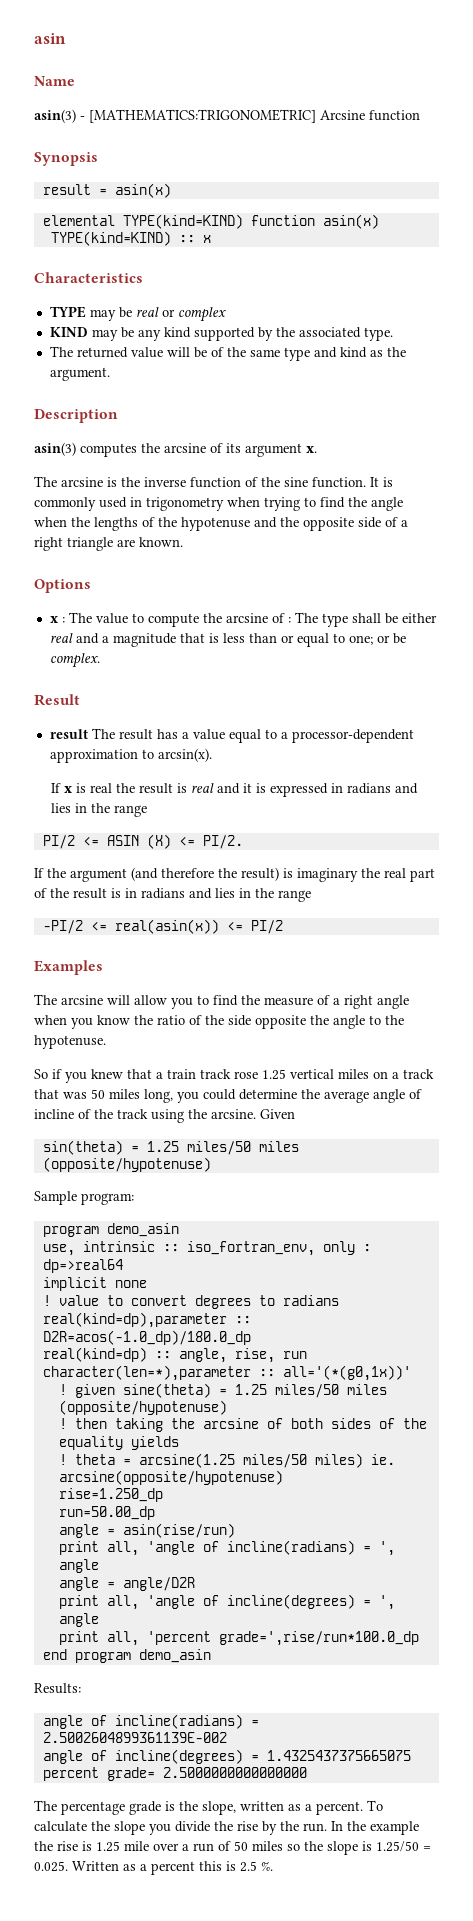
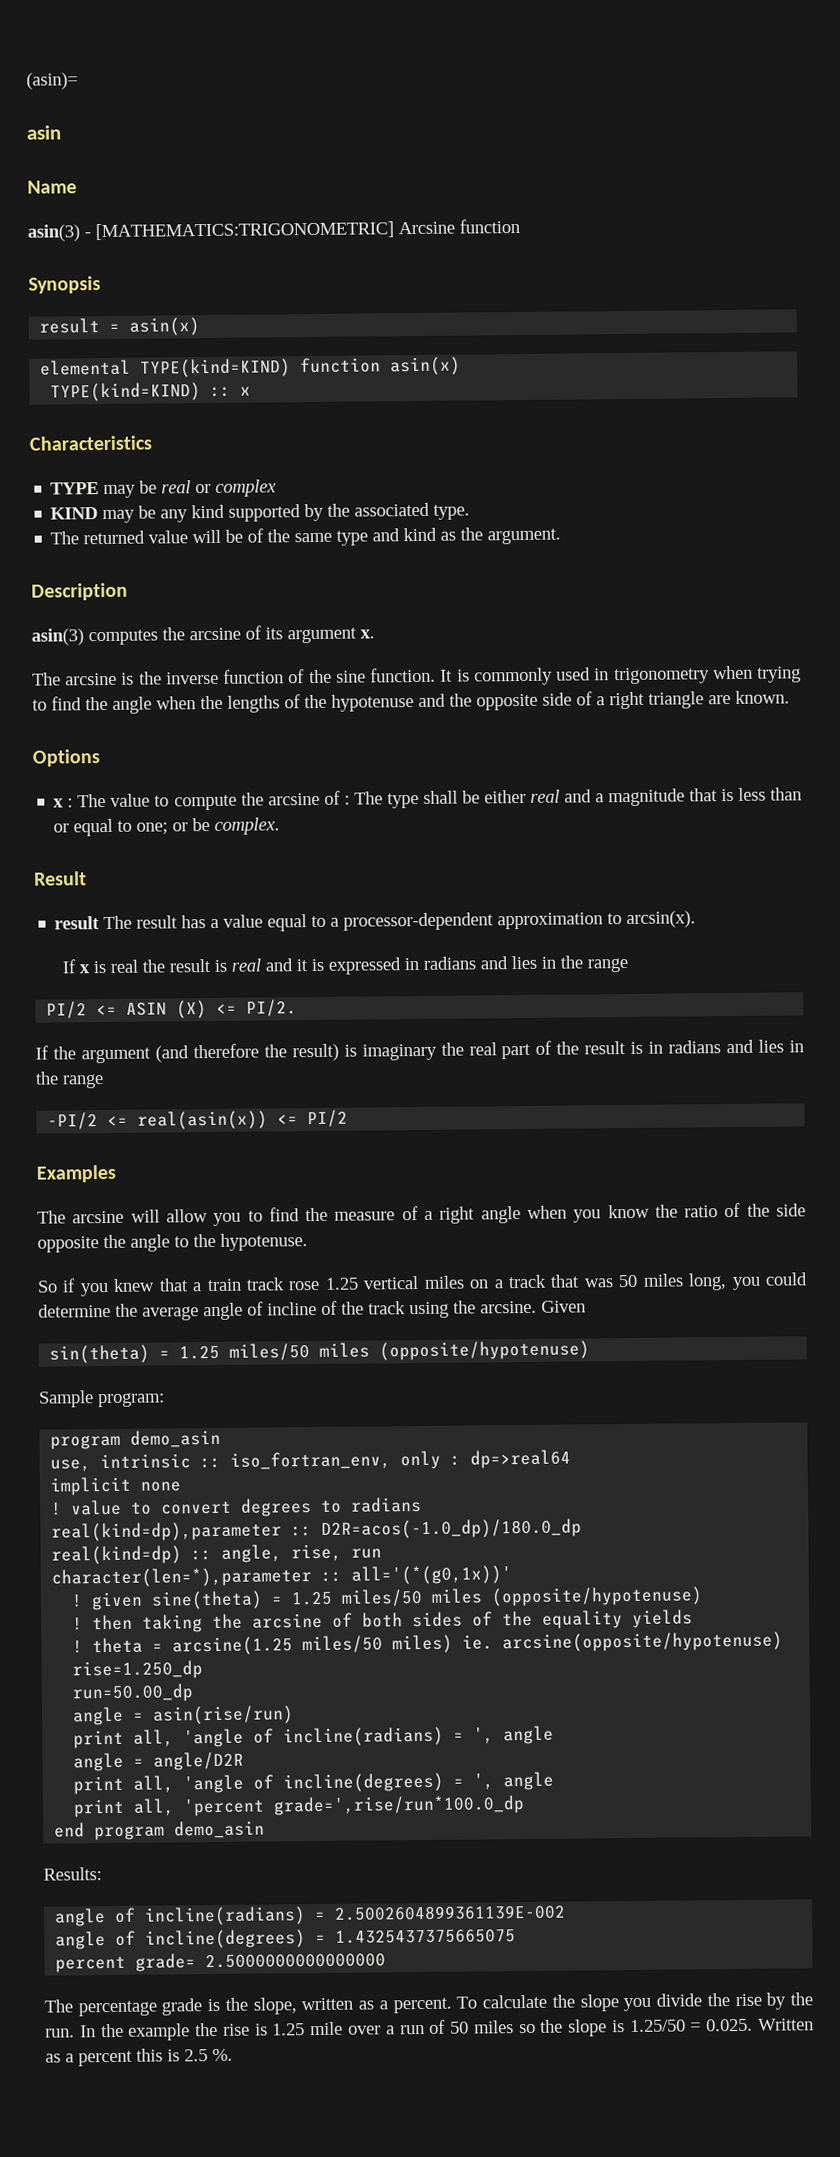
(34, 38) none -> [26,72,78,90] (asin)= //

